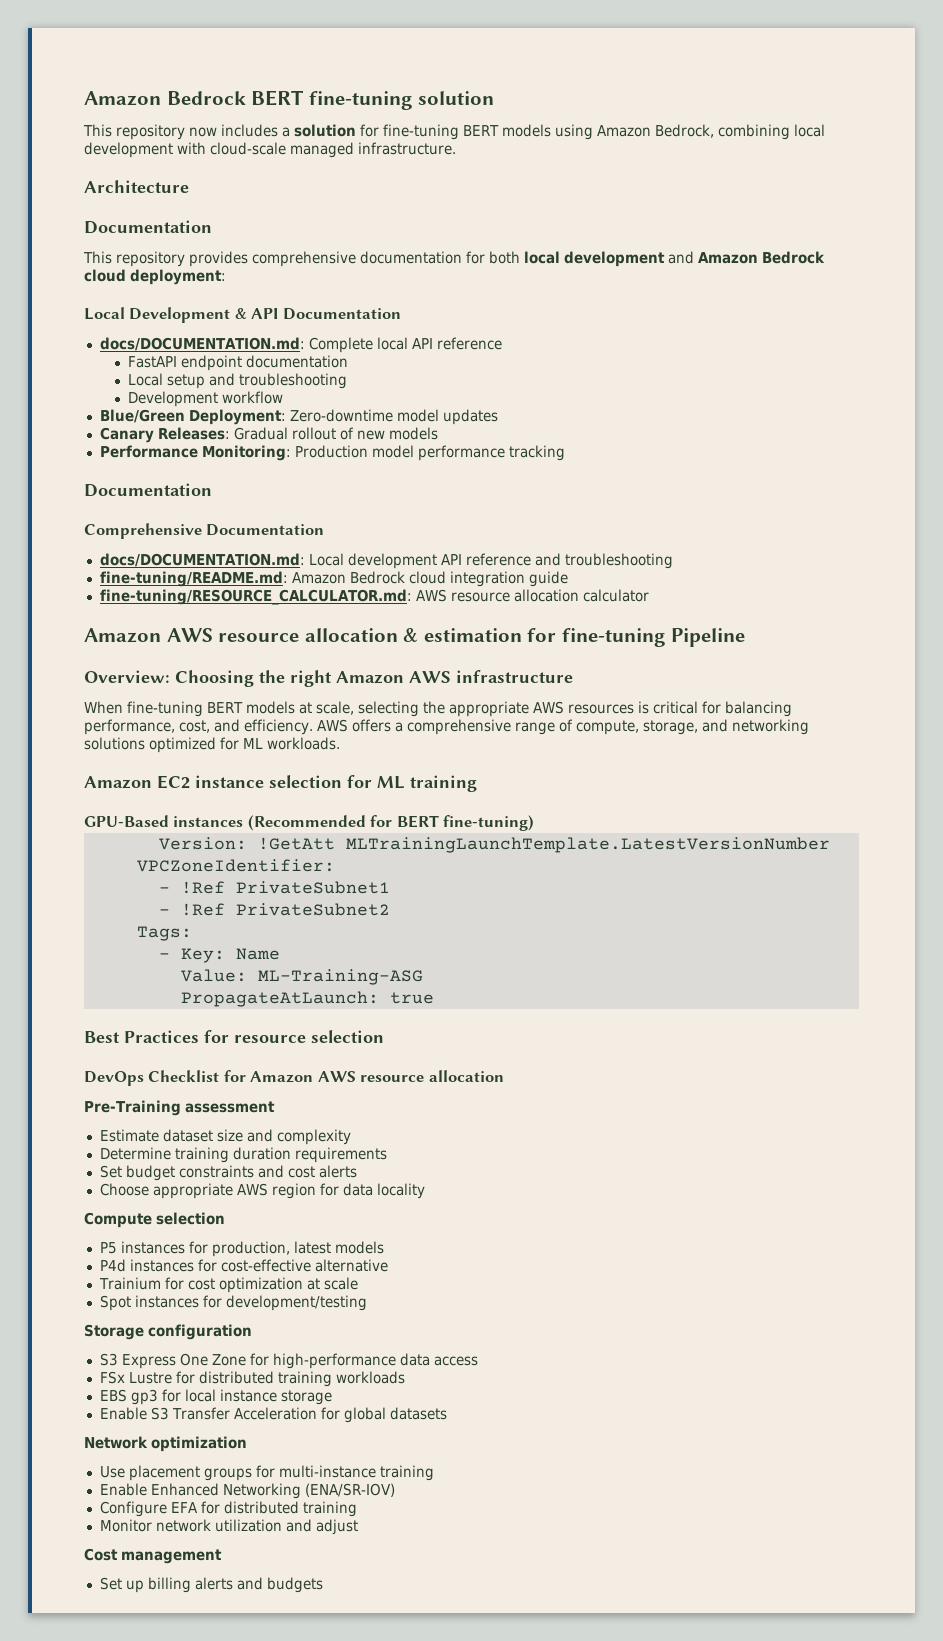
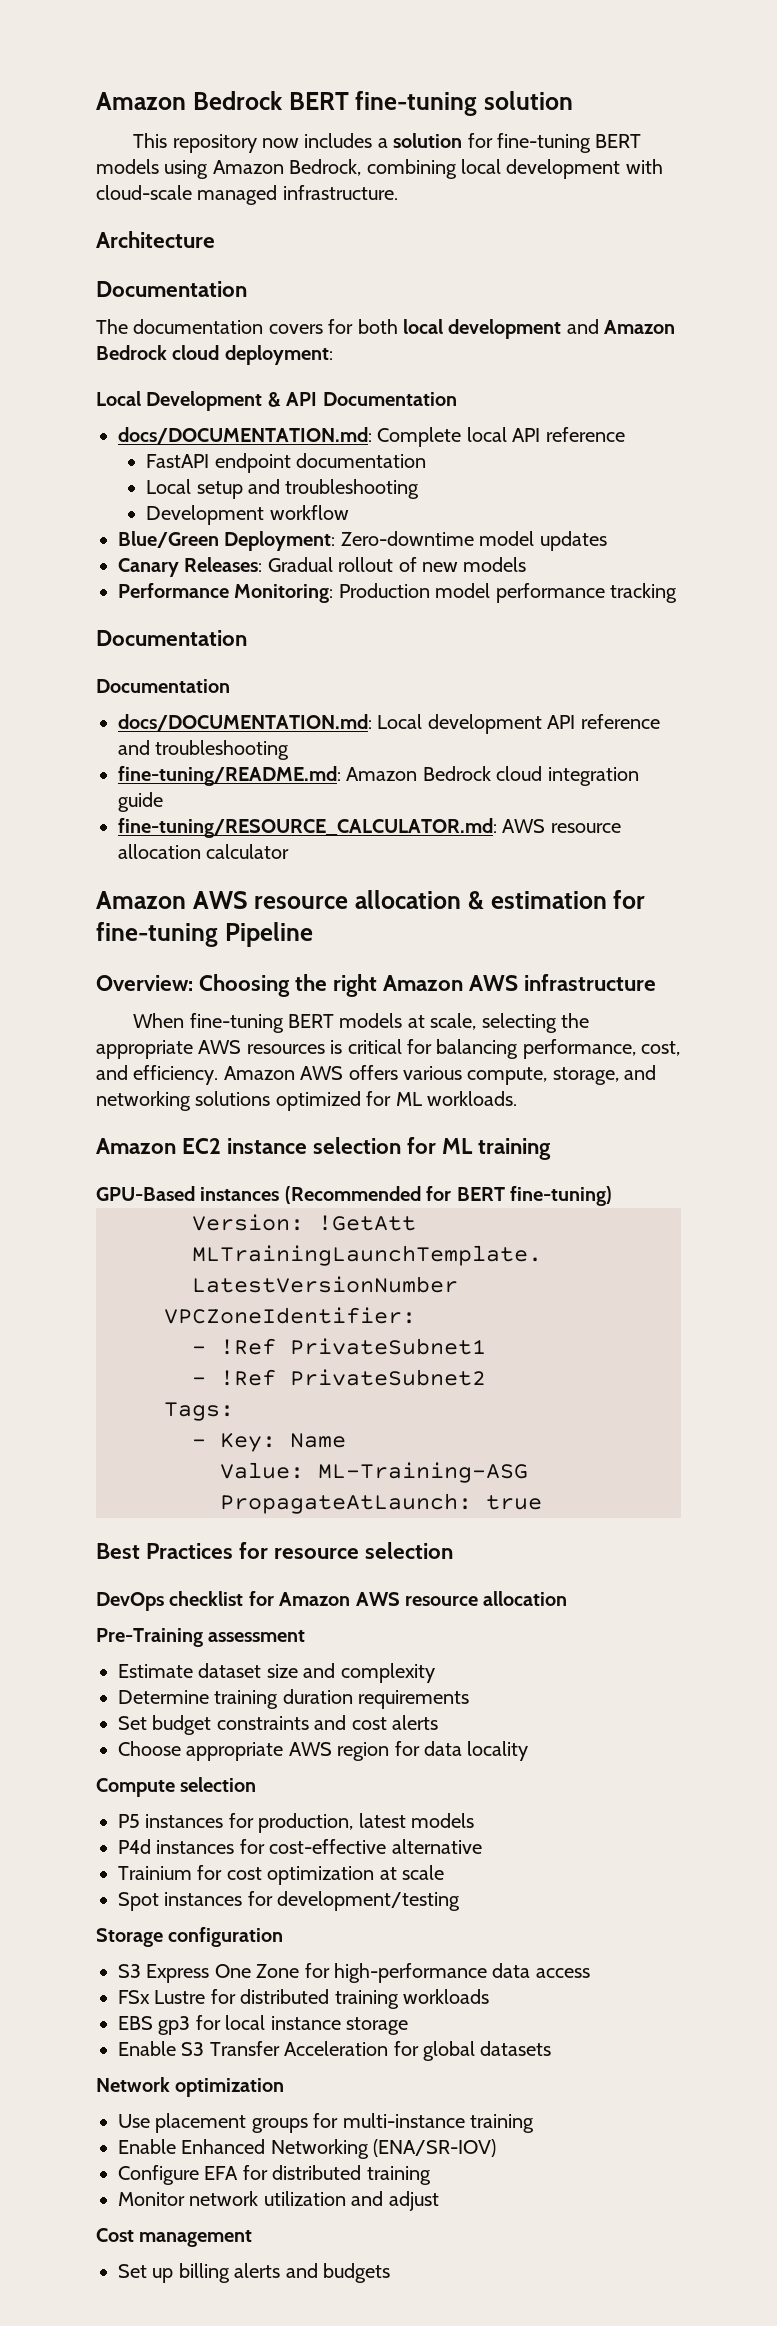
[83,251,462,267] This repository provides comprehensive documentation -> [96,319,323,334] The documentation covers
[84,523,202,539] Comprehensive -> (247, 638) none
(313, 727) none -> [223,1066,295,1080] Amazon
[394,719,573,735] a comprehensive range of -> [402,1066,462,1080] various
[148,1070,220,1082] Checklist -> [169,1591,244,1606] checklist

